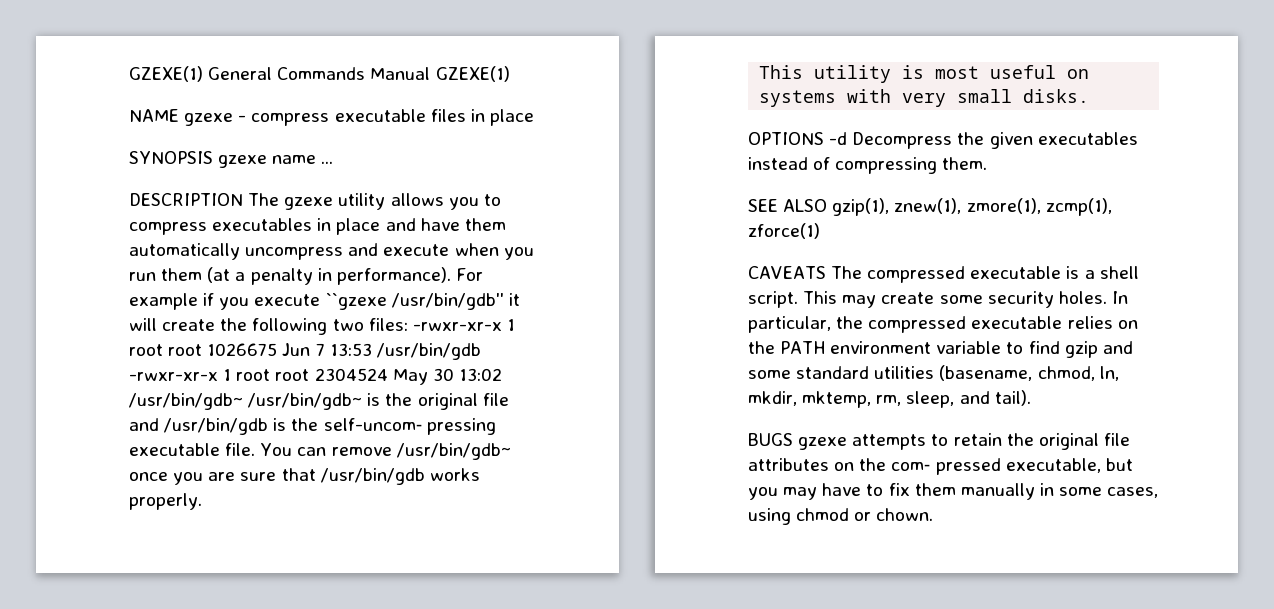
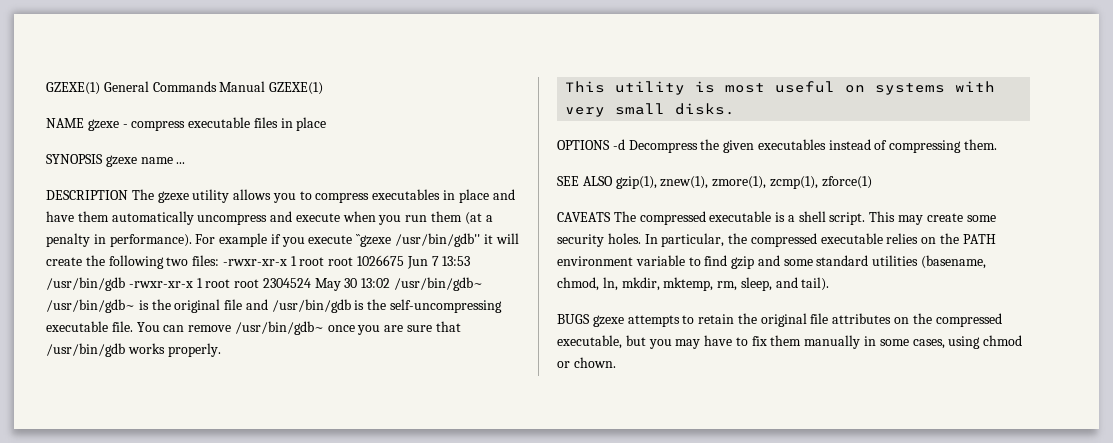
[323,418,496,435] self-uncom‐ pressing -> [390,299,503,313] self-uncompressing
[891,458,1001,475] com‐ pressed -> [935,313,1002,327] compressed

